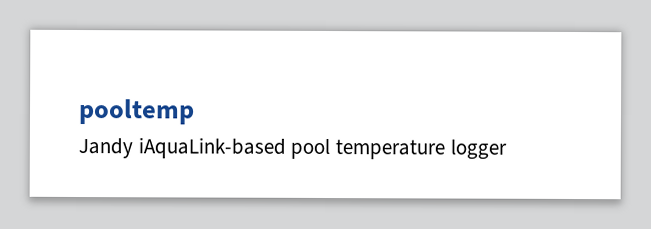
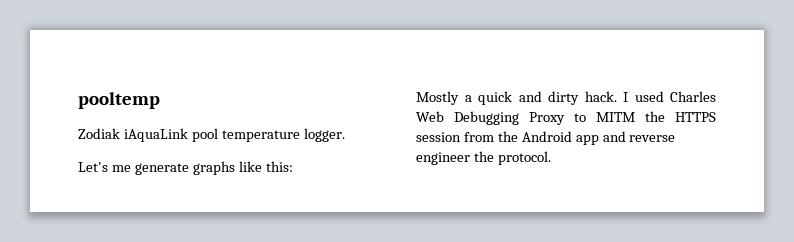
[78,137,507,160] Jandy iAquaLink-based pool temperature logger -> [78,128,345,142] [78,161,293,175] [416,91,716,105] [416,111,716,125] [416,131,676,145] [416,151,551,165] Zodiak iAquaLink pool temperature logger. // Let's me generate graphs like this: // Mostly a quick and dirty hack. I used Charles Web Debugging Proxy to MITM the HTTPS session from the Android app and reverse engineer the protocol.

